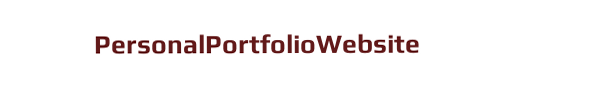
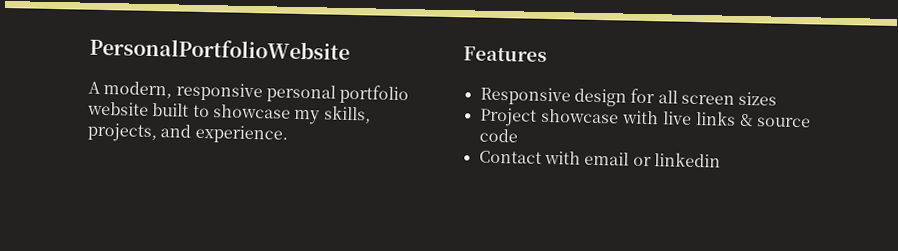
(421, 44) none -> [88,81,410,105] [87,101,371,125] [87,122,288,144] [463,46,547,62] [479,86,778,107] [479,107,811,128] [478,128,518,143] [478,150,721,168] // A modern, responsive personal portfolio website built to showcase my skills, projects, and experience. // Features // Responsive design for all screen sizes // Project showcase with live links & source code // Contact with email or linkedin

